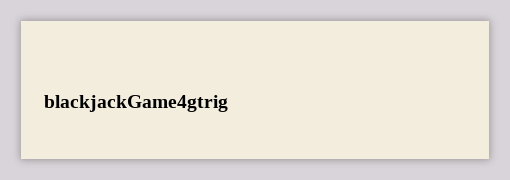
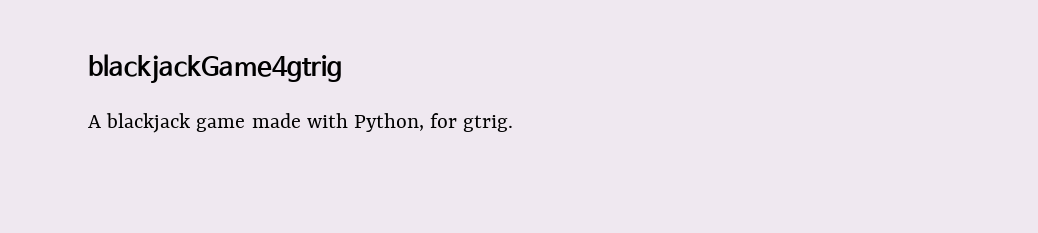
(228, 103) none -> [88,113,514,133] // A blackjack game made with Python, for gtrig.

